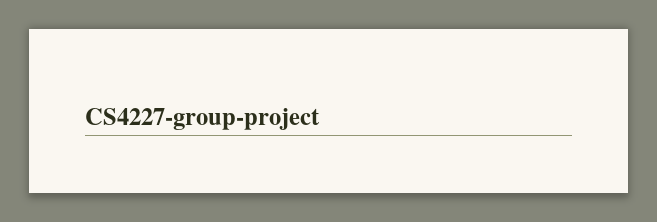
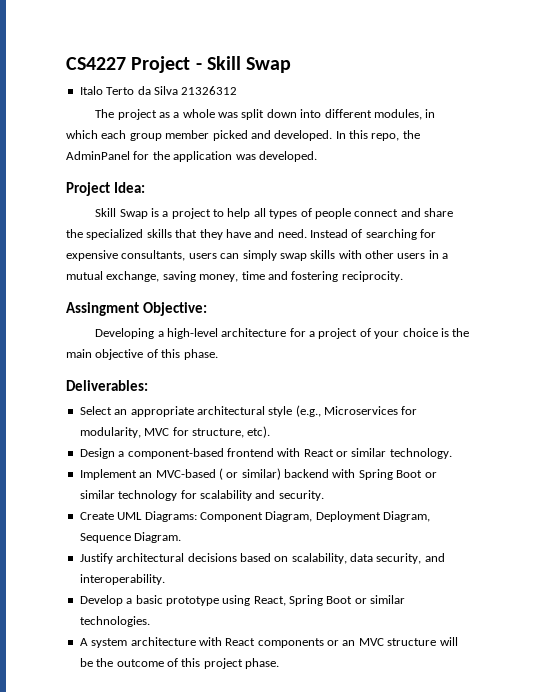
[85,108,320,130] CS4227-group-project -> [66,56,292,73] [79,86,238,95] [95,109,436,120] [66,130,420,141] [66,151,317,162] [66,182,145,196] [95,208,454,219] [66,229,437,240] [66,250,449,261] [66,271,403,282] [66,302,207,316] [95,328,470,339] [66,349,218,360] [66,380,148,391] [79,405,418,417] [79,426,271,438] [79,448,452,459] [79,468,437,480] [79,490,324,501] [79,511,430,522] [79,532,182,543] [79,553,445,564] [79,574,165,585] [79,595,406,606] [79,616,150,627] [79,637,458,648] [79,658,279,669] CS4227 Project - Skill Swap // Italo Terto da Silva 21326312 // The project as a whole was split down into different modules, in which each group member picked and developed. In this repo, the AdminPanel for the application was developed. // Project Idea: // Skill Swap is a project to help all types of people connect and share the specialized skills that they have and need. Instead of searching for expensive consultants, users can simply swap skills with other users in a mutual exchange, saving money, time and fostering reciprocity. // Assingment Objective: // Developing a high-level architecture for a project of your choice is the main objective of this phase. // Deliverables: // Select an appropriate architectural style (e.g., Microservices for modularity, MVC for structure, etc). // Design a component-based frontend with React or similar technology. // Implement an MVC-based ( or similar) backend with Spring Boot or similar technology for scalability and security. // Create UML Diagrams: Component Diagram, Deployment Diagram, Sequence Diagram. // Justify architectural decisions based on scalability, data security, and interoperability. // Develop a basic prototype using React, Spring Boot or similar technologies. // A system architecture with React components or an MVC structure will be the outcome of this project phase.

